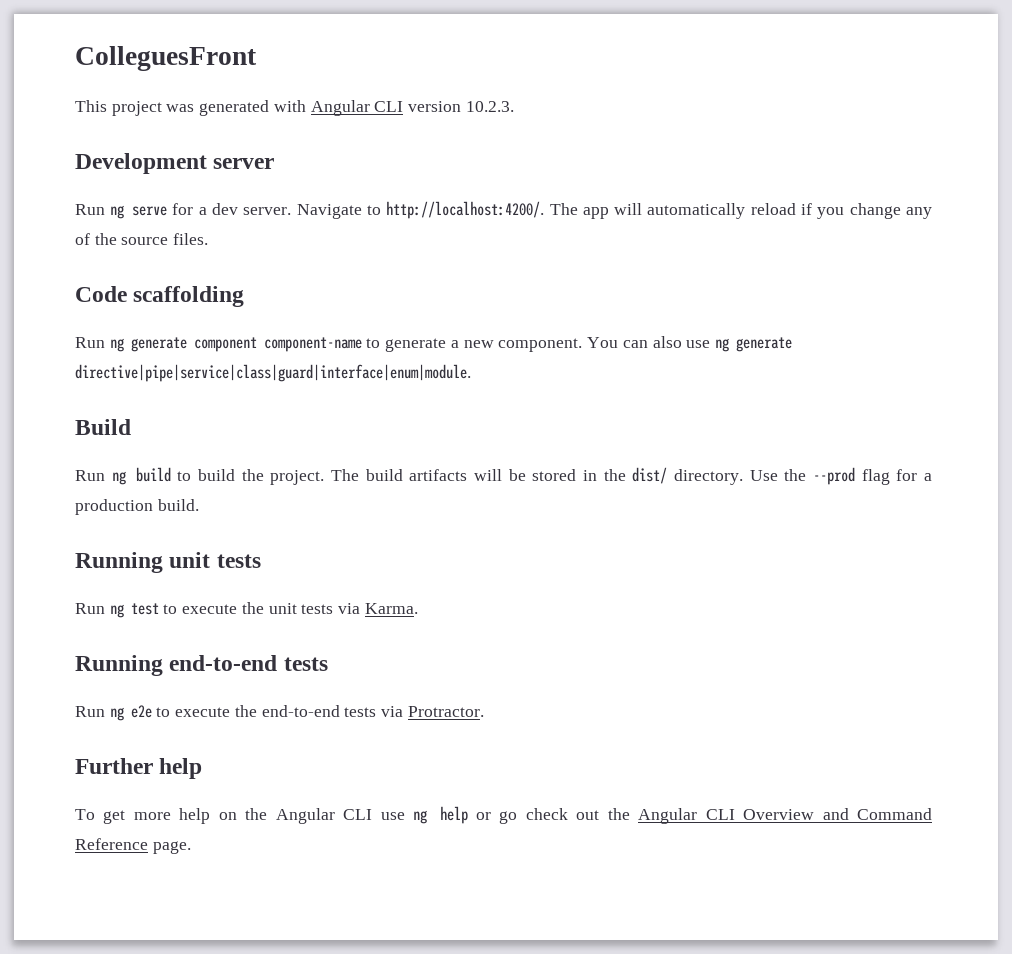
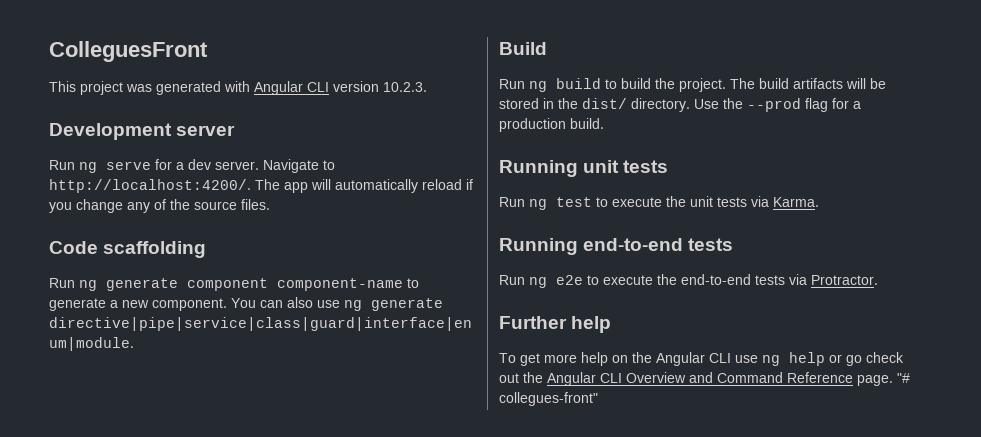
(191, 847) none -> [897,373,910,383] [499,392,598,406] "# collegues-front"

